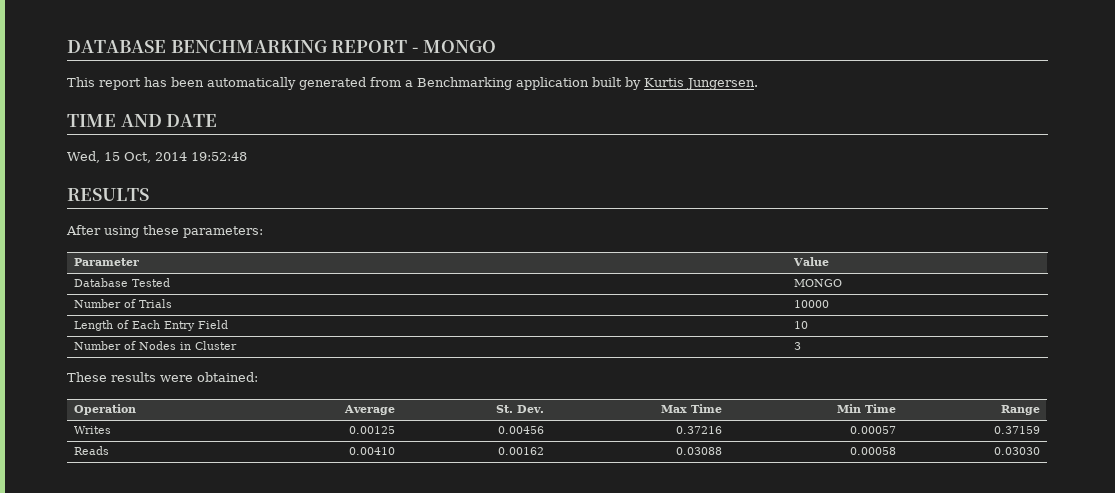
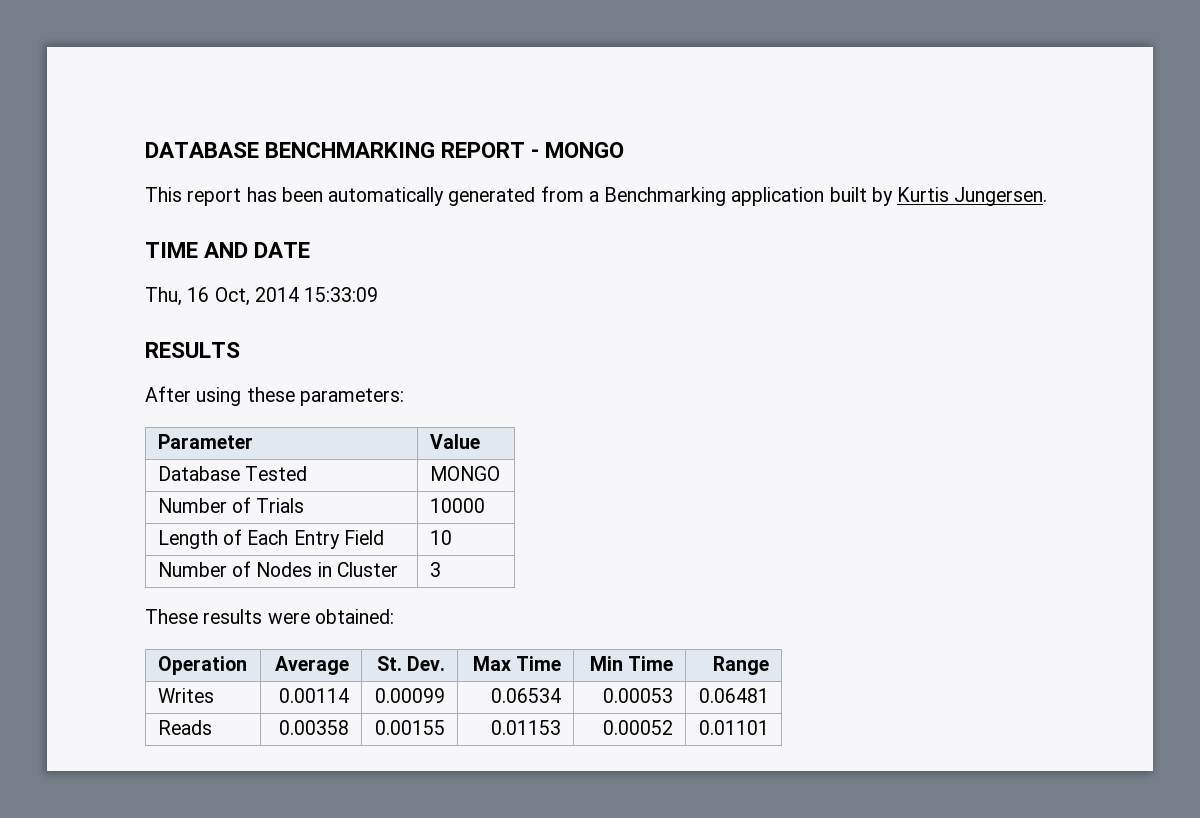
[67,151,120,163] Wed, 15 -> [145,287,210,306] Thu, 16
[190,152,247,161] 19:52:48 -> [304,287,379,302] 15:33:09
[348,426,395,434] [497,426,544,434] [675,426,722,434] [849,426,896,434] [993,426,1040,434] [74,446,110,455] [348,447,395,455] [497,447,544,455] [675,447,722,455] [849,447,896,455] [993,447,1040,455] 0.00125 | 0.00456 | 0.37216 | 0.00057 | 0.37159 // Reads | 0.00410 | 0.00162 | 0.03088 | 0.00058 | 0.03030 -> [279,688,350,703] [375,688,446,703] [491,688,562,703] [603,688,674,703] [699,688,770,703] [157,720,212,735] [279,720,350,735] [375,720,446,735] [491,720,562,735] [603,720,674,735] [699,720,770,735] 0.00114 | 0.00099 | 0.06534 | 0.00053 | 0.06481 // Reads | 0.00358 | 0.00155 | 0.01153 | 0.00052 | 0.01101

